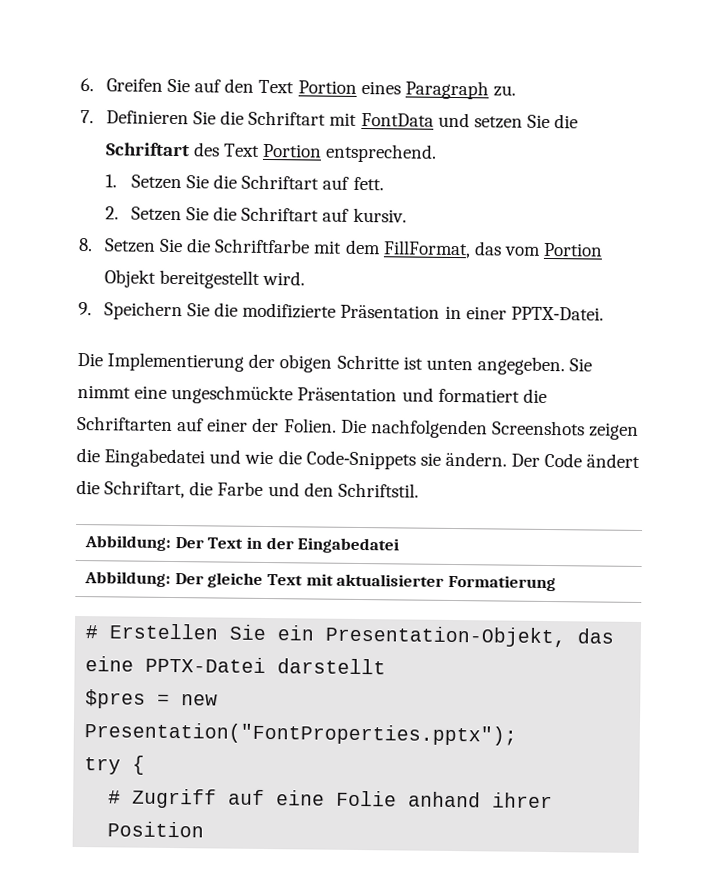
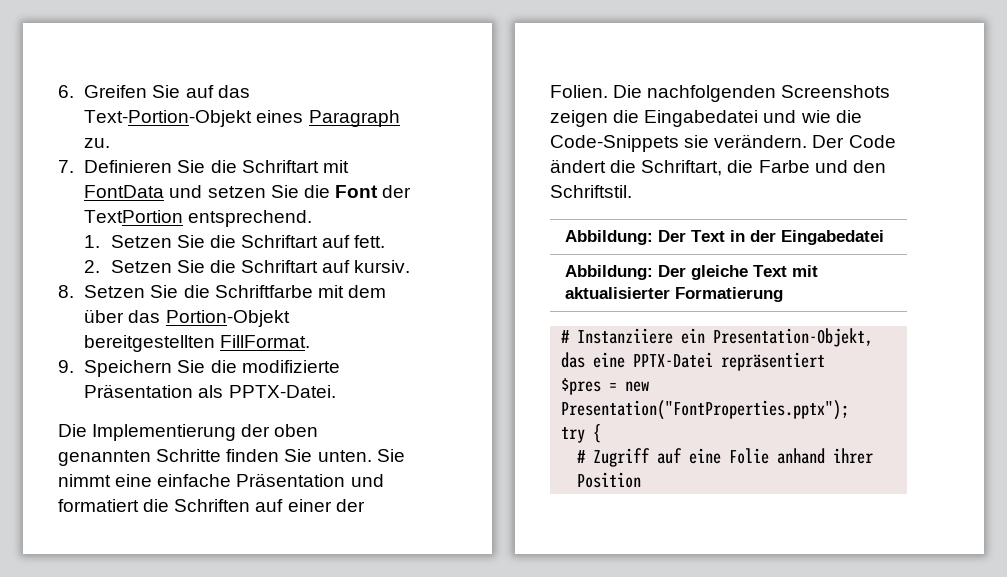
[224,78,357,94] den Text Portion -> [217,85,250,98] [84,110,253,127] das Text-Portion-Objekt
[105,142,323,158] Schriftart des Text Portion -> [334,185,412,198] [84,210,184,223] Font der TextPortion
[382,240,604,259] [103,269,306,289] FillFormat, das vom Portion Objekt bereitgestellt wird. -> [84,309,290,327] [84,335,311,352] über das Portion-Objekt bereitgestellten FillFormat.
[444,305,507,320] in einer -> [198,385,224,398] als
[279,354,565,376] obigen Schritte ist unten angegeben. -> [274,424,319,437] [58,449,372,466] oben genannten Schritte finden Sie unten.
[171,384,294,405] ungeschmückte -> [157,474,232,487] einfache
[77,415,173,431] Schriftarten -> [174,499,251,512] Schriften
[444,451,507,467] ändern. -> [714,134,808,148] verändern.
[109,623,268,641] Erstellen Sie -> [577,328,674,344] Instanziiere
[277,658,387,675] darstellt -> [721,352,826,371] repräsentiert

